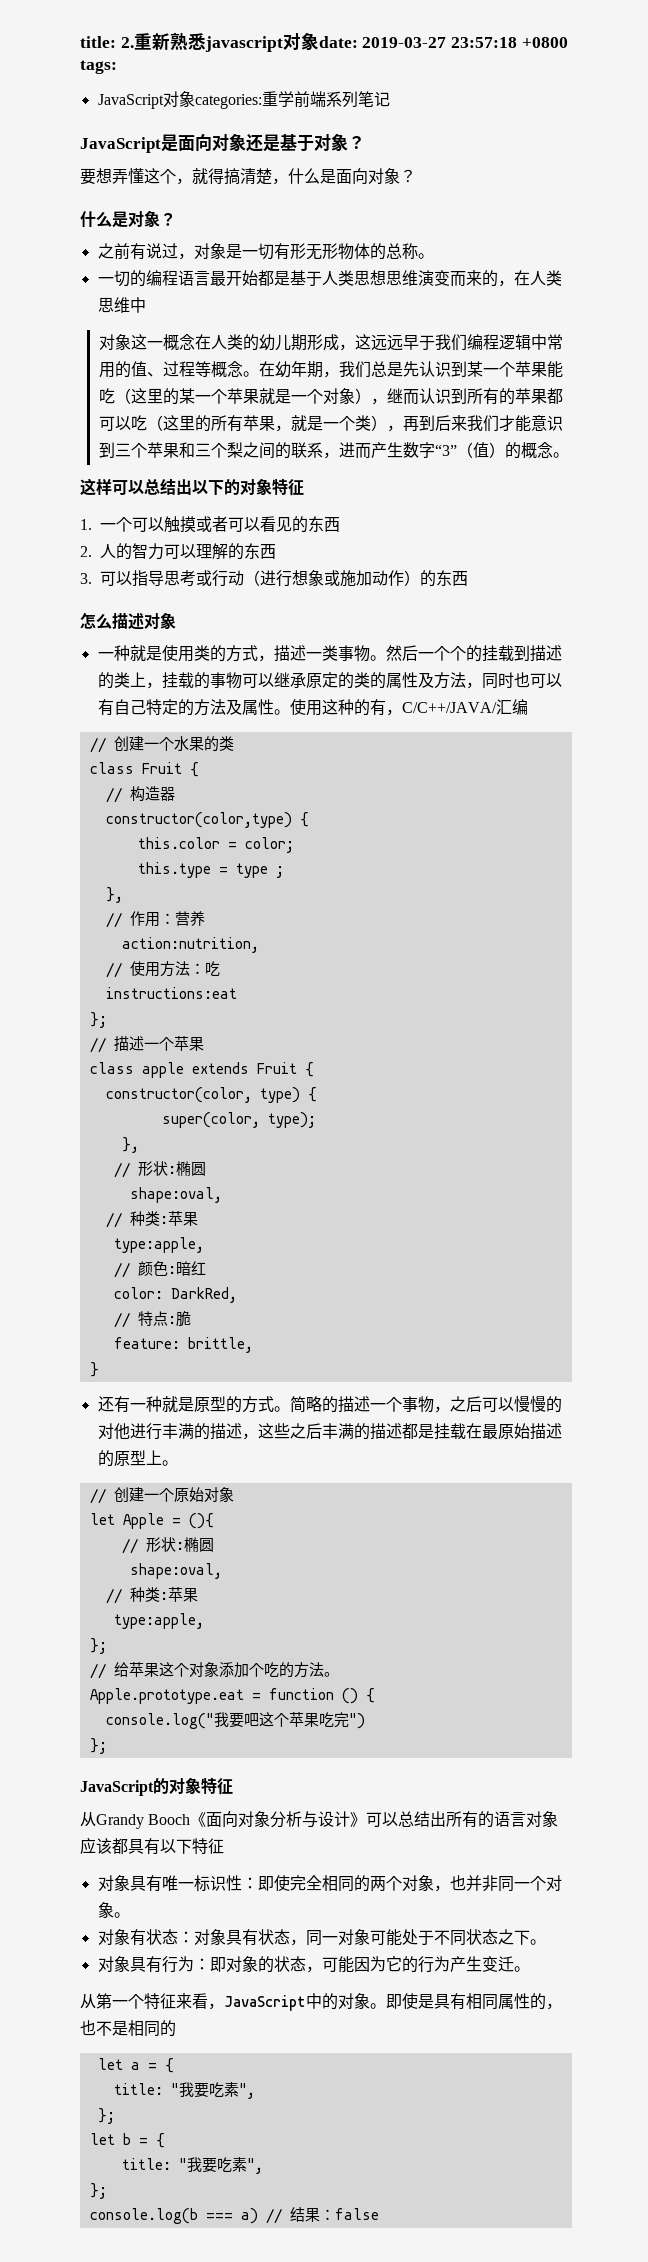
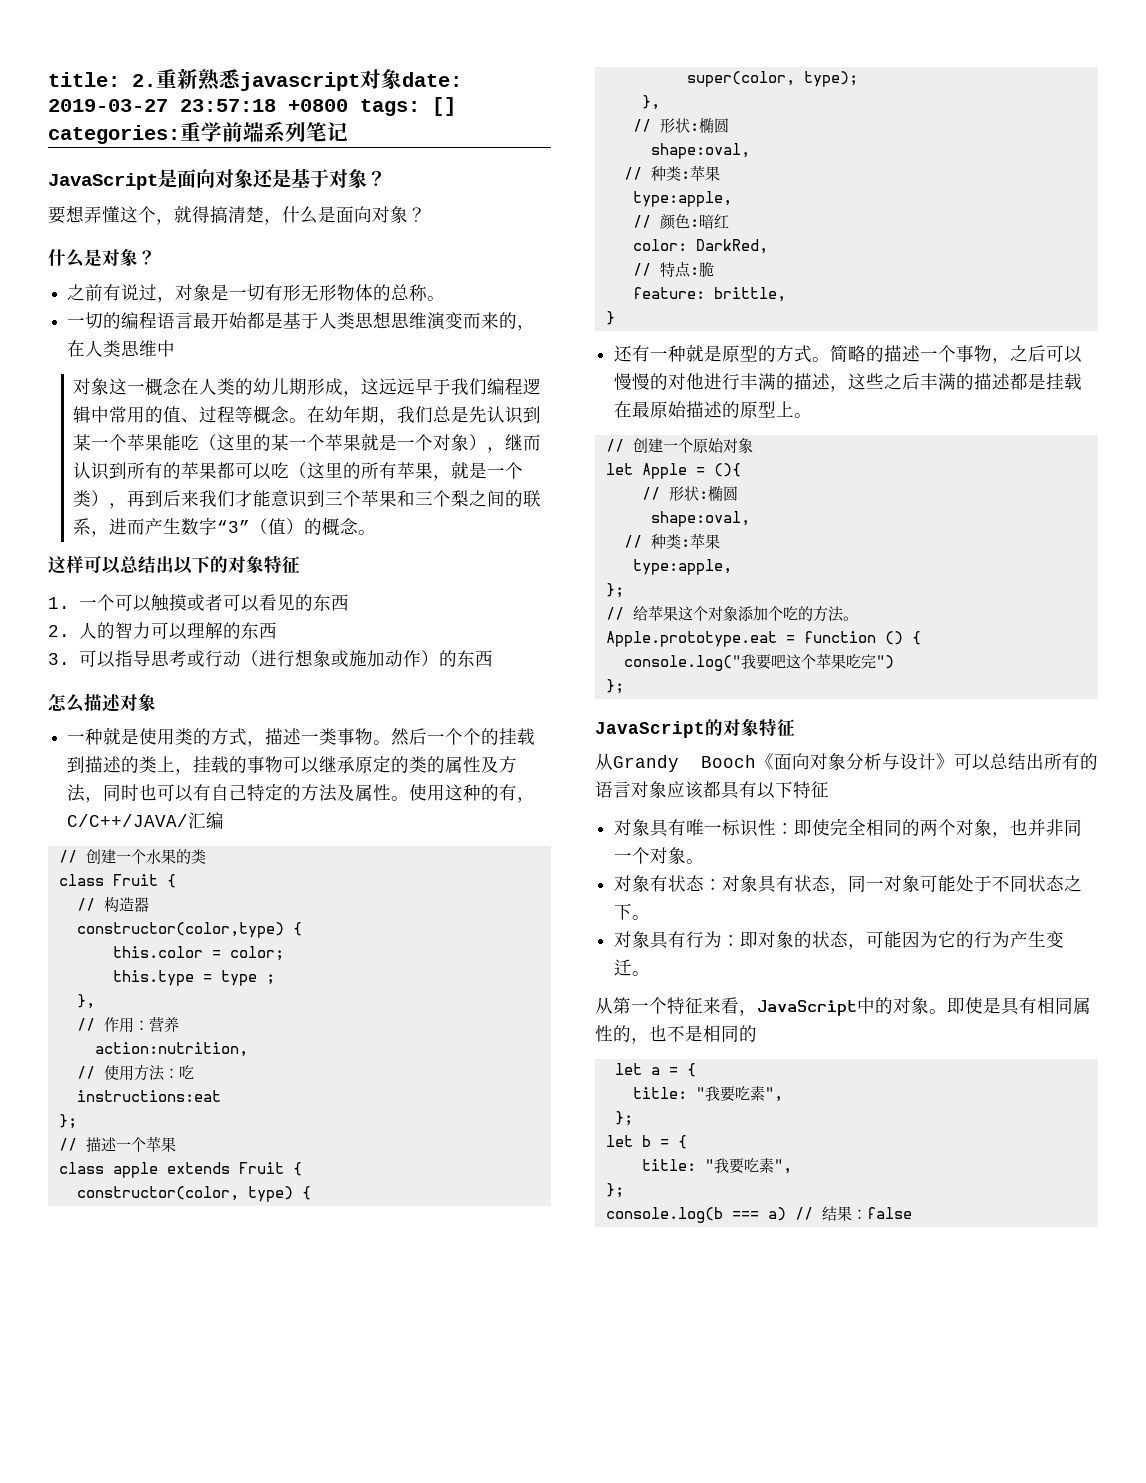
[97,91,195,109] // JavaScript对象 -> [432,97,456,116] []

